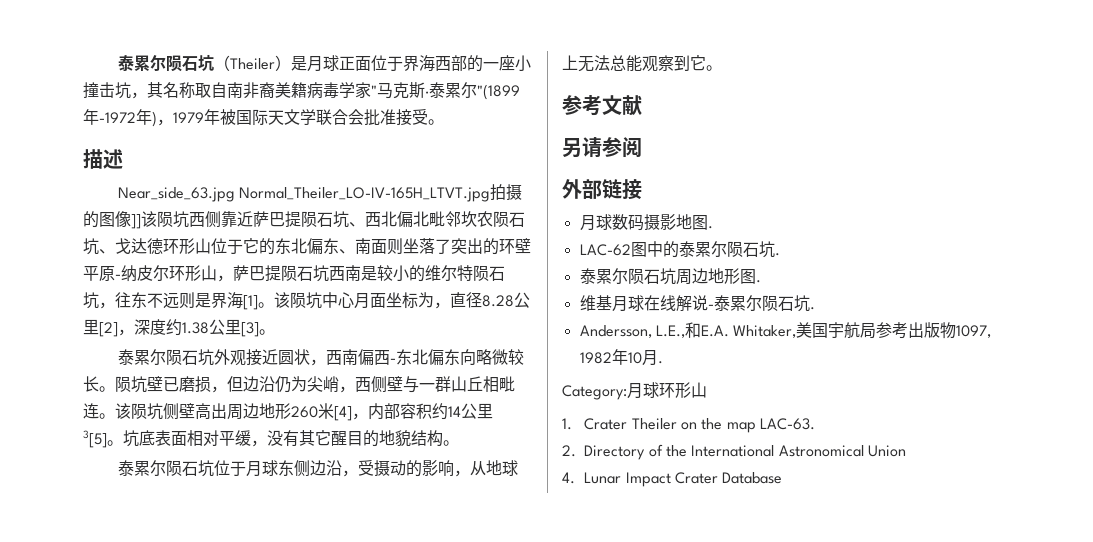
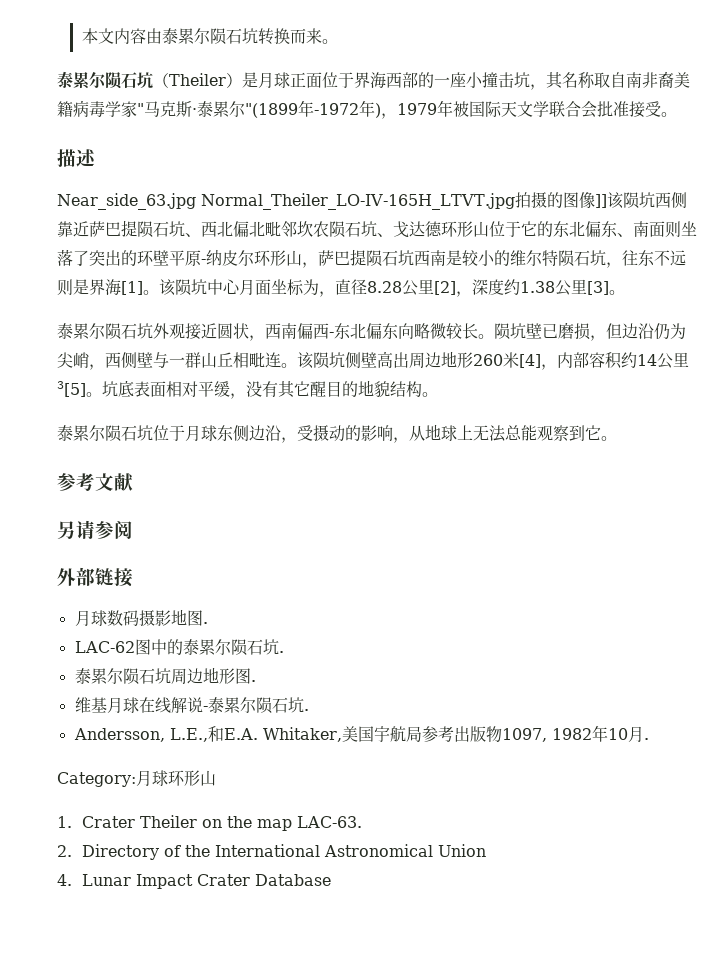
(117, 63) none -> [81,28,338,45] 本文内容由泰累尔陨石坑转换而来。 //

